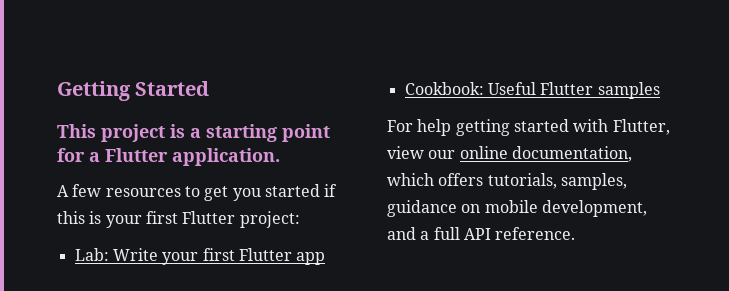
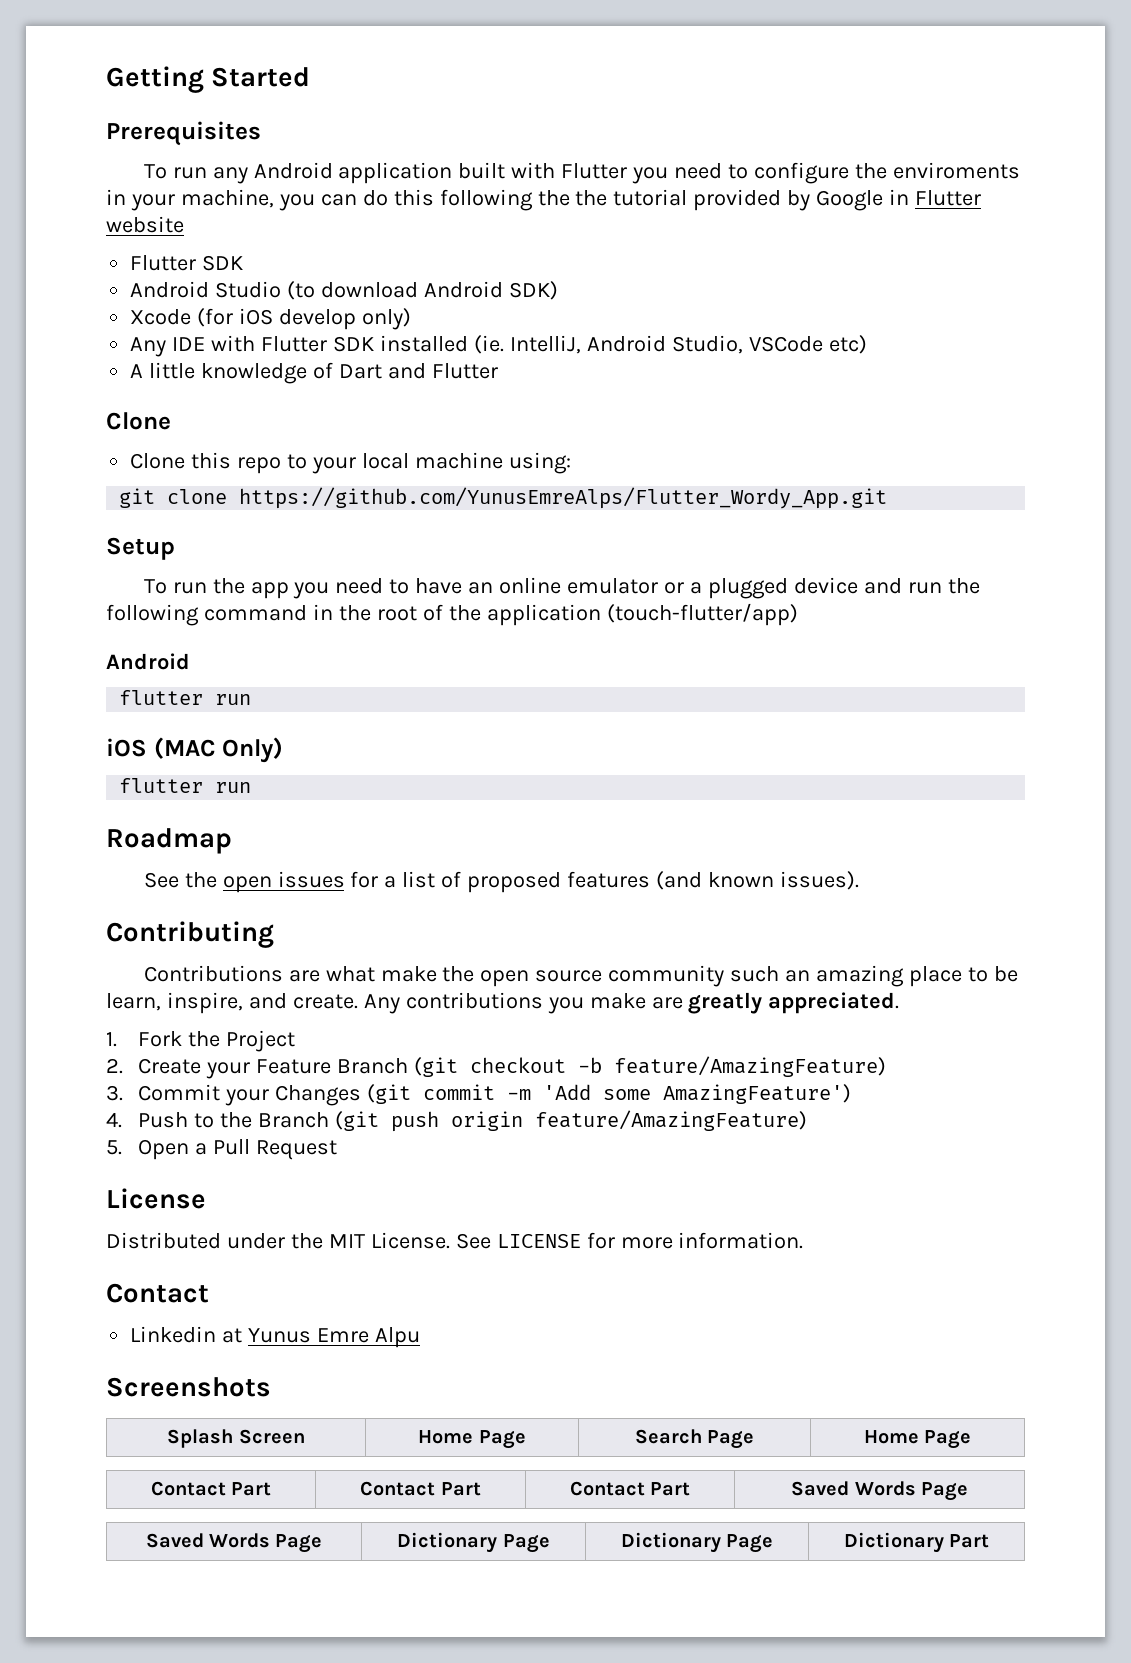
[57,124,330,142] [57,148,280,166] [57,184,338,201] [57,211,300,228] [74,248,326,265] [404,82,660,99] [387,119,670,136] [387,146,632,162] [387,173,627,190] [387,200,647,217] [387,227,576,240] This project is a starting point for a Flutter application. // A few resources to get you started if this is your first Flutter project: // Lab: Write your first Flutter app // Cookbook: Useful Flutter samples // For help getting started with Flutter, view our online documentation, which offers tutorials, samples, guidance on mobile development, and a full API reference. -> [106,121,261,146] [143,162,1020,184] [106,189,982,211] [106,216,184,233] [130,255,244,271] [130,281,558,300] [130,308,411,330] [130,335,867,357] [130,362,498,384] [106,412,171,430] [130,452,571,474] [119,487,888,509] [106,537,175,560] [143,577,980,599] [106,603,798,626] [106,653,190,670] [119,690,252,705] [106,737,284,763] [119,778,252,793] [106,828,232,854] [143,871,859,893] [106,921,274,948] [143,965,1018,987] [106,992,900,1014] [106,1030,295,1052] [106,1056,886,1079] [106,1084,851,1106] [106,1110,807,1132] [106,1139,337,1160] [106,1188,206,1209] [106,1232,804,1249] [106,1283,209,1303] [130,1326,420,1348] [106,1377,271,1397] [167,1429,305,1448] [418,1430,526,1449] [634,1429,755,1449] [863,1430,972,1449] [150,1481,272,1496] [360,1481,481,1496] [569,1481,691,1496] [791,1481,968,1501] [145,1533,323,1553] [397,1532,550,1553] [620,1532,774,1553] [843,1532,990,1553] Prerequisites // To run any Android application built with Flutter you need to configure the enviroments in your machine, you can do this following the the tutorial provided by Google in Flutter website // Flutter SDK // Android Studio (to download Android SDK) // Xcode (for iOS develop only) // Any IDE with Flutter SDK installed (ie. IntelliJ, Android Studio, VSCode etc) // A little knowledge of Dart and Flutter // Clone // Clone this repo to your local machine using: // git clone https://github.com/YunusEmreAlps/Flutter_Wordy_App.git // Setup // To run the app you need to have an online emulator or a plugged device and run the following command in the root of the application (touch-flutter/app) // Android // flutter run // iOS (MAC Only) // flutter run // Roadmap // See the open issues for a list of proposed features (and known issues). // Contributing // Contributions are what make the open source community such an amazing place to be learn, inspire, and create. Any contributions you make are greatly appreciated. // 1. Fork the Project // 2. Create your Feature Branch (git checkout -b feature/AmazingFeature) // 3. Commit your Changes (git commit -m 'Add some AmazingFeature') // 4. Push to the Branch (git push origin feature/AmazingFeature) // 5. Open a Pull Request // License // Distributed under the MIT License. See LICENSE for more information. // Contact // Linkedin at Yunus Emre Alpu // Screenshots // Splash Screen | Home Page | Search Page | Home Page // Contact Part | Contact Part | Contact Part | Saved Words Page // Saved Words Page | Dictionary Page | Dictionary Page | Dictionary Part

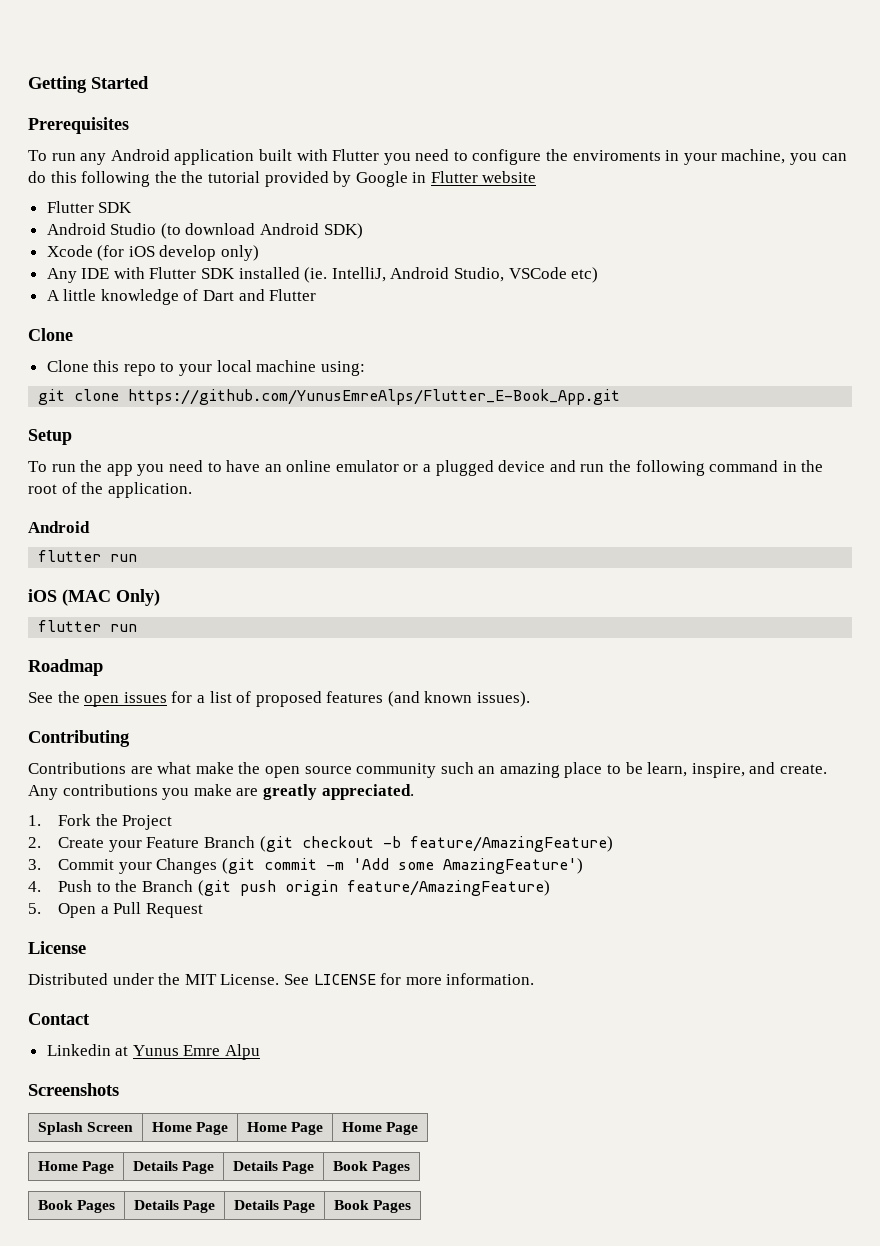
[239,487,888,509] https://github.com/YunusEmreAlps/Flutter_Wordy_App.git -> [128,389,621,405] https://github.com/YunusEmreAlps/Flutter_E-Book_App.git
[486,603,798,626] application (touch-flutter/app) -> [107,482,192,498] application.
[634,1429,702,1444] Search -> [246,1122,287,1132] Home
[150,1481,272,1496] [360,1481,481,1496] [569,1481,691,1496] [791,1481,968,1501] [145,1533,323,1553] [397,1532,550,1553] [620,1532,774,1553] [843,1532,990,1553] Contact Part | Contact Part | Contact Part | Saved Words Page // Saved Words Page | Dictionary Page | Dictionary Page | Dictionary Part -> [37,1161,115,1174] [132,1161,215,1174] [232,1161,315,1174] [332,1161,411,1174] [37,1200,116,1213] [133,1200,216,1213] [233,1200,316,1213] [333,1200,412,1213] Home Page | Details Page | Details Page | Book Pages // Book Pages | Details Page | Details Page | Book Pages

